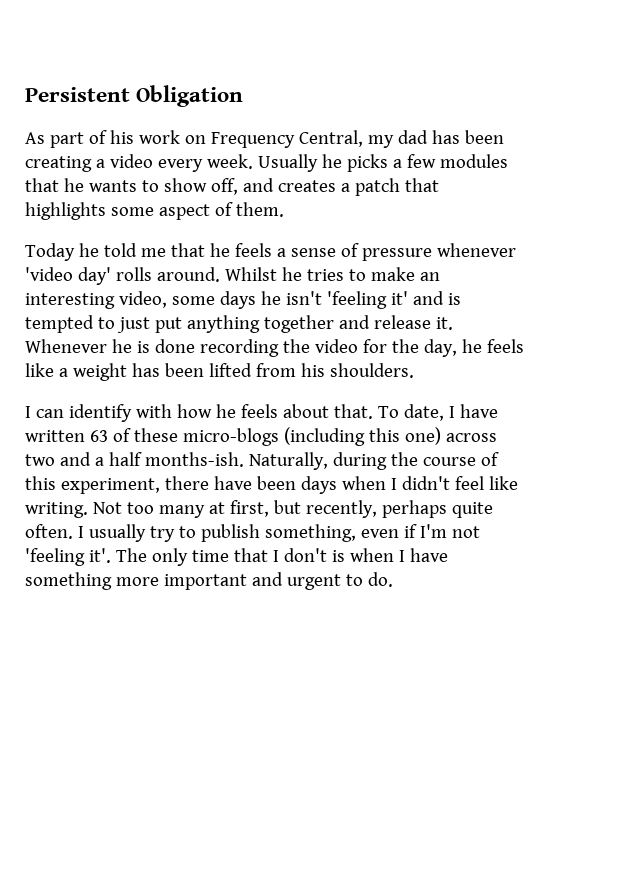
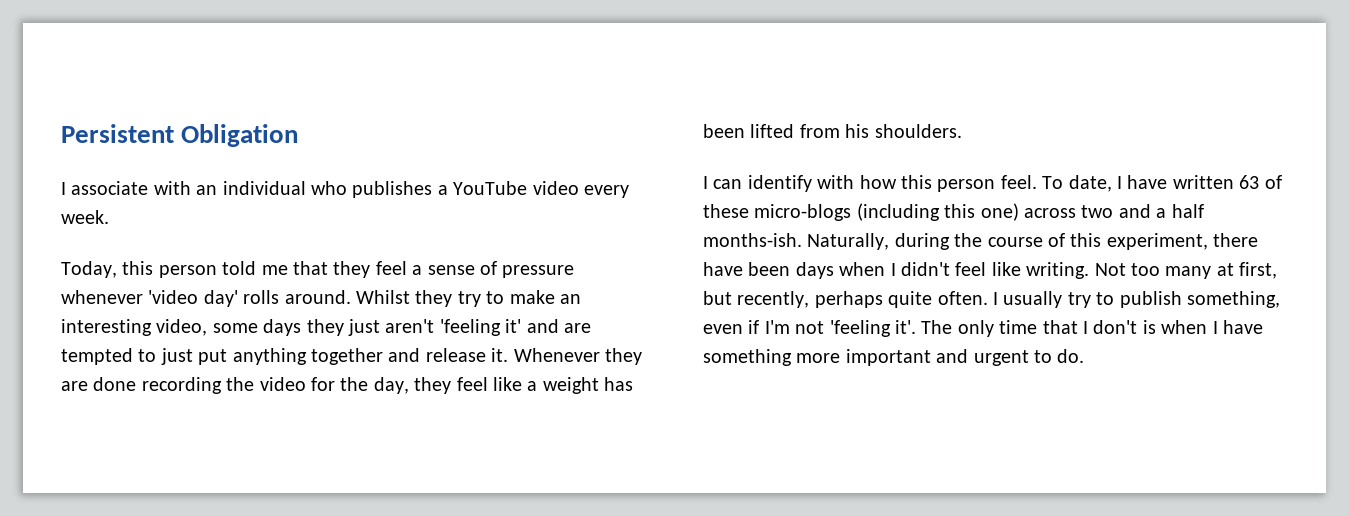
[25,130,504,148] [25,154,508,172] [25,178,439,196] [25,202,284,220] [25,243,99,261] As part of his work on Frequency Central, my dad has been creating a video every week. Usually he picks a few modules that he wants to show off, and creates a patch that highlights some aspect of them. // Today he -> [61,181,629,198] [61,210,109,224] [61,261,217,278] I associate with an individual who publishes a YouTube video every week. // Today, this person
[209,243,272,257] he feels -> [333,261,407,278] they feel
[281,267,344,281] he tries -> [415,290,481,307] they try
[260,291,322,305] he isn't -> [306,319,435,336] they just aren't
[447,293,461,305] is -> [563,323,591,333] are
[111,339,150,353] he is -> [604,348,642,365] [61,381,88,391] they are
[461,339,524,353] he feels -> [414,377,488,394] they feel
[215,404,373,419] he feels about that. -> [901,175,1037,192] this person feel.

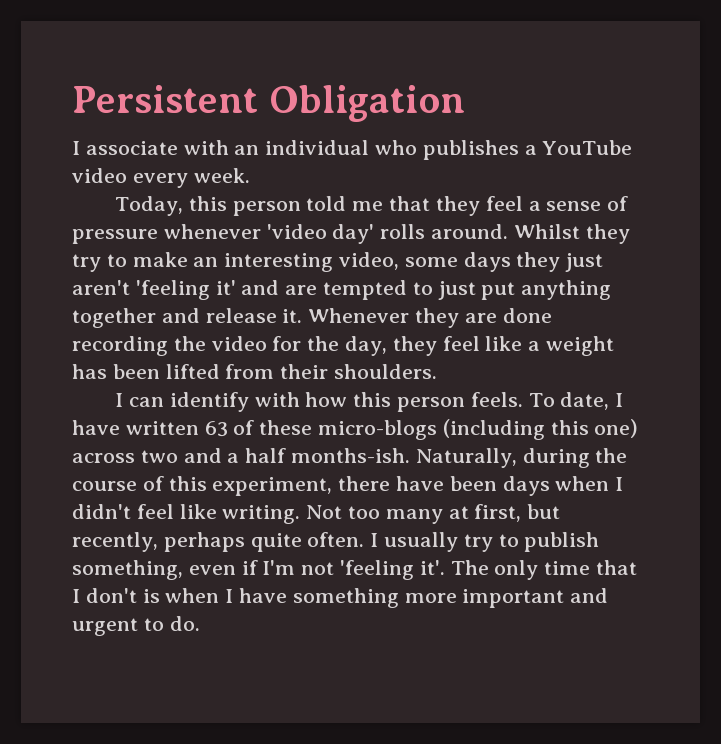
[845,124,870,138] his -> [280,364,329,379] their
[1000,175,1037,189] feel. -> [470,392,523,407] feels.

